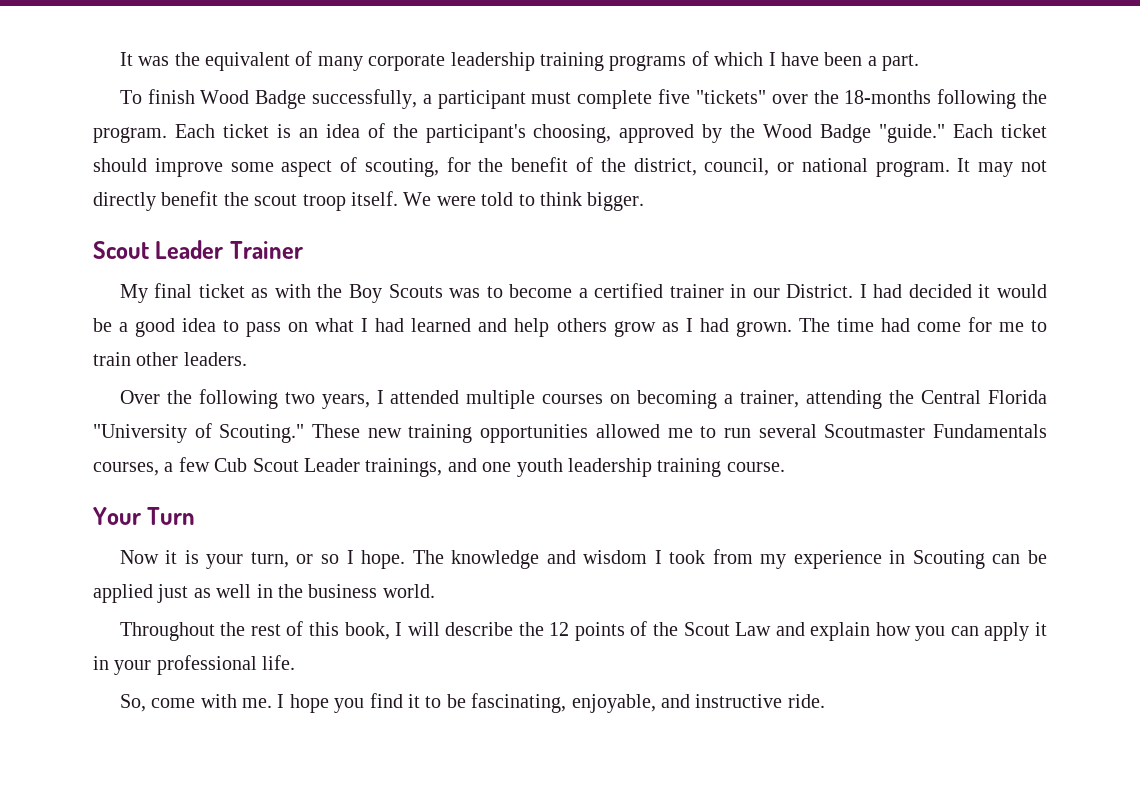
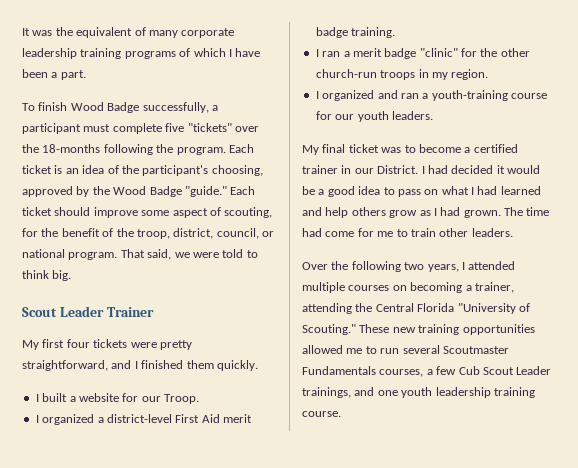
(626, 165) none -> [136,229,170,239] troop,
[957,158,1048,177] [93,191,432,211] It may not directly benefit the scout troop itself. We -> [120,249,190,260] That said, we
[587,192,645,211] bigger. -> [52,270,72,281] big.
[154,283,443,303] final ticket as with the Boy Scouts -> [42,339,192,350] [22,360,258,371] [35,393,199,404] [35,414,252,425] [315,27,396,38] [315,48,530,59] [315,69,489,80] [315,90,547,101] [315,111,433,122] [302,144,379,155] first four tickets were pretty straightforward, and I finished them quickly. // I built a website for our Troop. // I organized a district-level First Aid merit badge training. // I ran a merit badge "clinic" for the other church-run troops in my region. // I organized and ran a youth-training course for our youth leaders. // My final ticket
[93,507,196,525] [119,549,1047,569] [93,584,435,603] [119,621,1047,641] [93,655,296,675] [119,693,825,713] // Your Turn // Now it is your turn, or so I hope. The knowledge and wisdom I took from my experience in Scouting can be applied just as well in the business world. // Throughout the rest of this book, I will describe the 12 points of the Scout Law and explain how you can apply it in your professional life. // So, come with me. I hope you find it to be fascinating, enjoyable, and instructive ride. -> (341, 414) none

